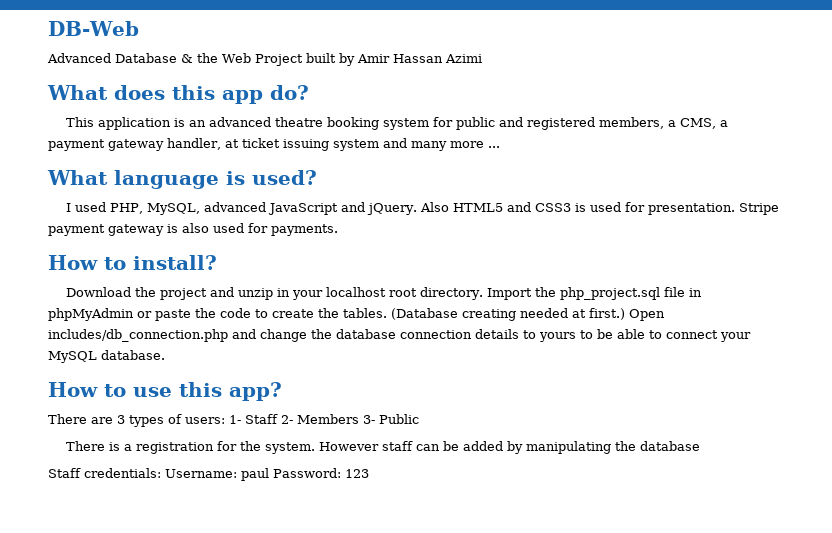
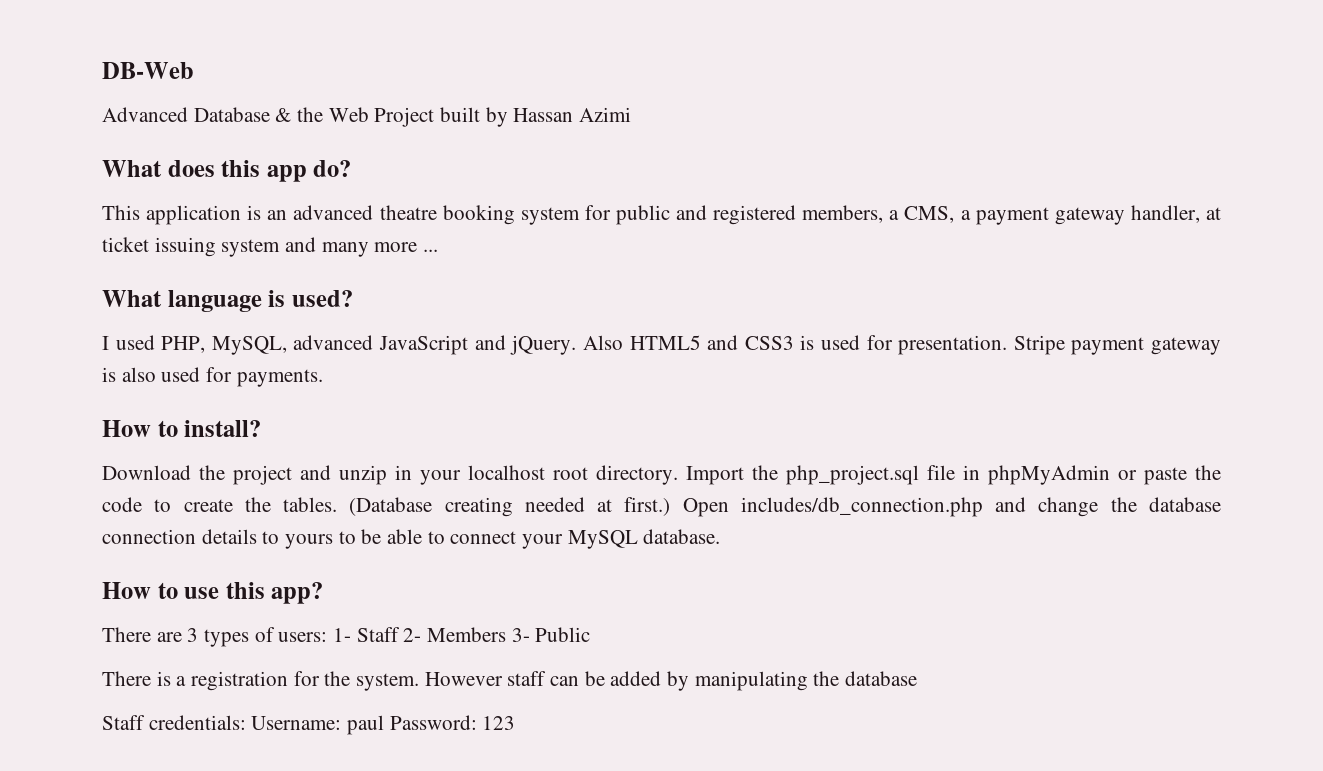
[356,54,390,63] Amir -> (508, 117) none

